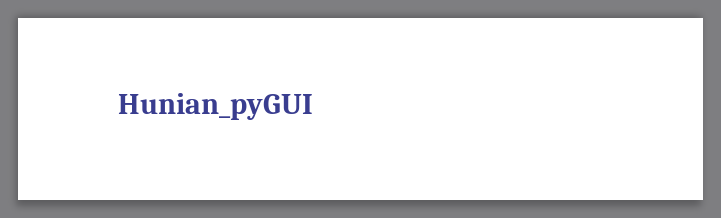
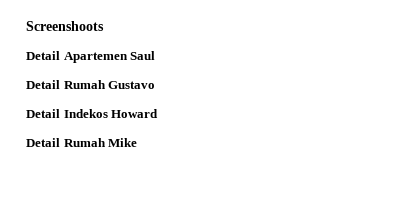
[118,93,313,120] Hunian_pyGUI -> [26,21,104,31] [26,51,156,63] [26,80,156,89] [26,109,159,118] [26,138,138,147] Screenshoots // Detail Apartemen Saul // Detail Rumah Gustavo // Detail Indekos Howard // Detail Rumah Mike

